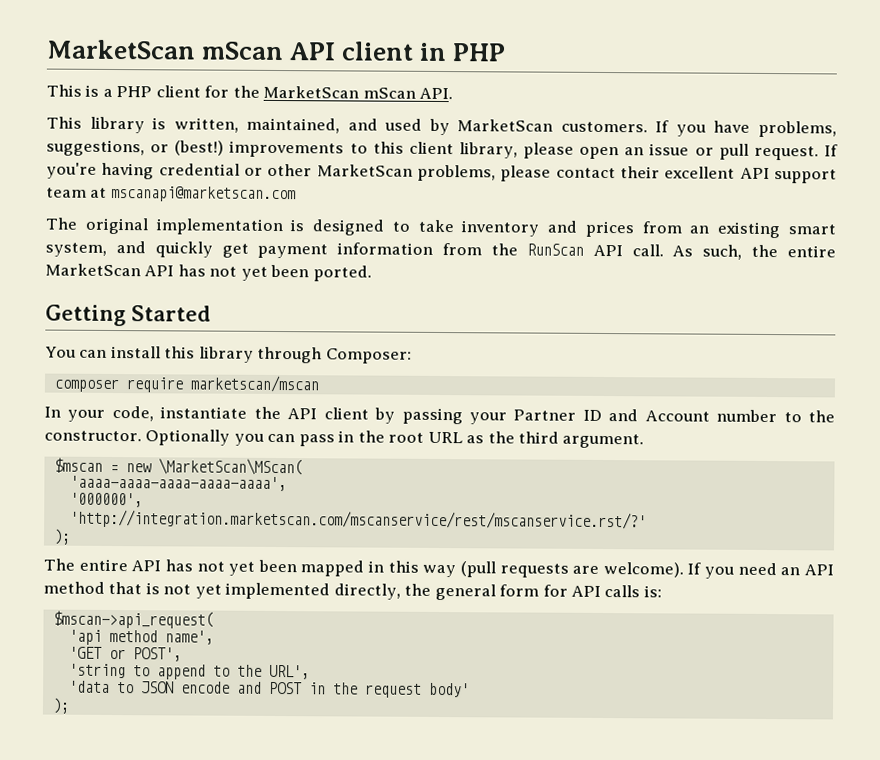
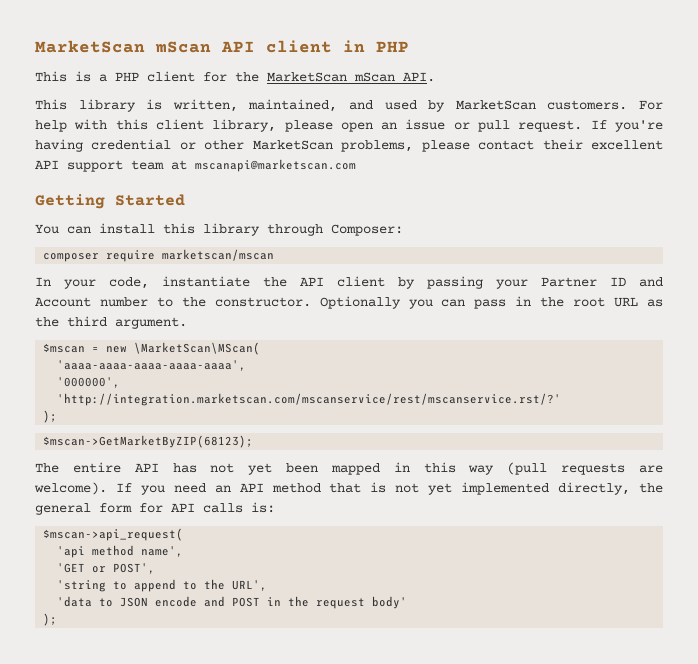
[655,120,838,138] [46,139,368,158] If you have problems, suggestions, or (best!) improvements to -> [639,100,664,110] [35,119,108,132] For help with
[45,217,836,239] [45,241,837,260] [45,263,372,282] // The original implementation is designed to take inventory and prices from an existing smart system, and quickly get payment information from the RunScan API call. As such, the entire MarketScan API has not yet been ported. -> (356, 165) none
(71, 536) none -> [43,435,254,448] // $mscan->GetMarketByZIP(68123);

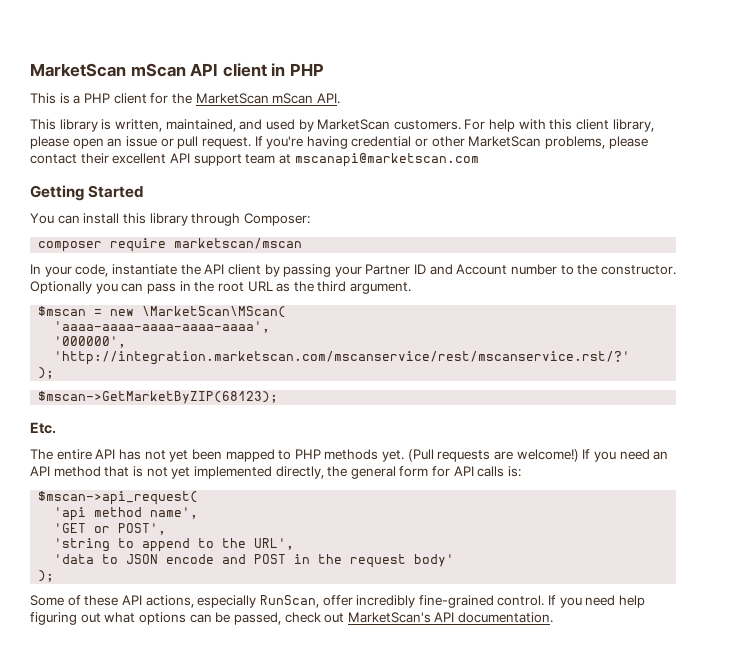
(254, 441) none -> [30,422,56,434] // Etc.
[393,462,548,475] in this way (pull -> [278,449,434,462] to PHP methods yet. (Pull
[34,482,107,495] welcome). -> [516,449,579,462] welcome!)
(58, 619) none -> [30,595,646,608] [30,612,554,625] // Some of these API actions, especially RunScan, offer incredibly fine-grained control. If you need help figuring out what options can be passed, check out MarketScan's API documentation.

